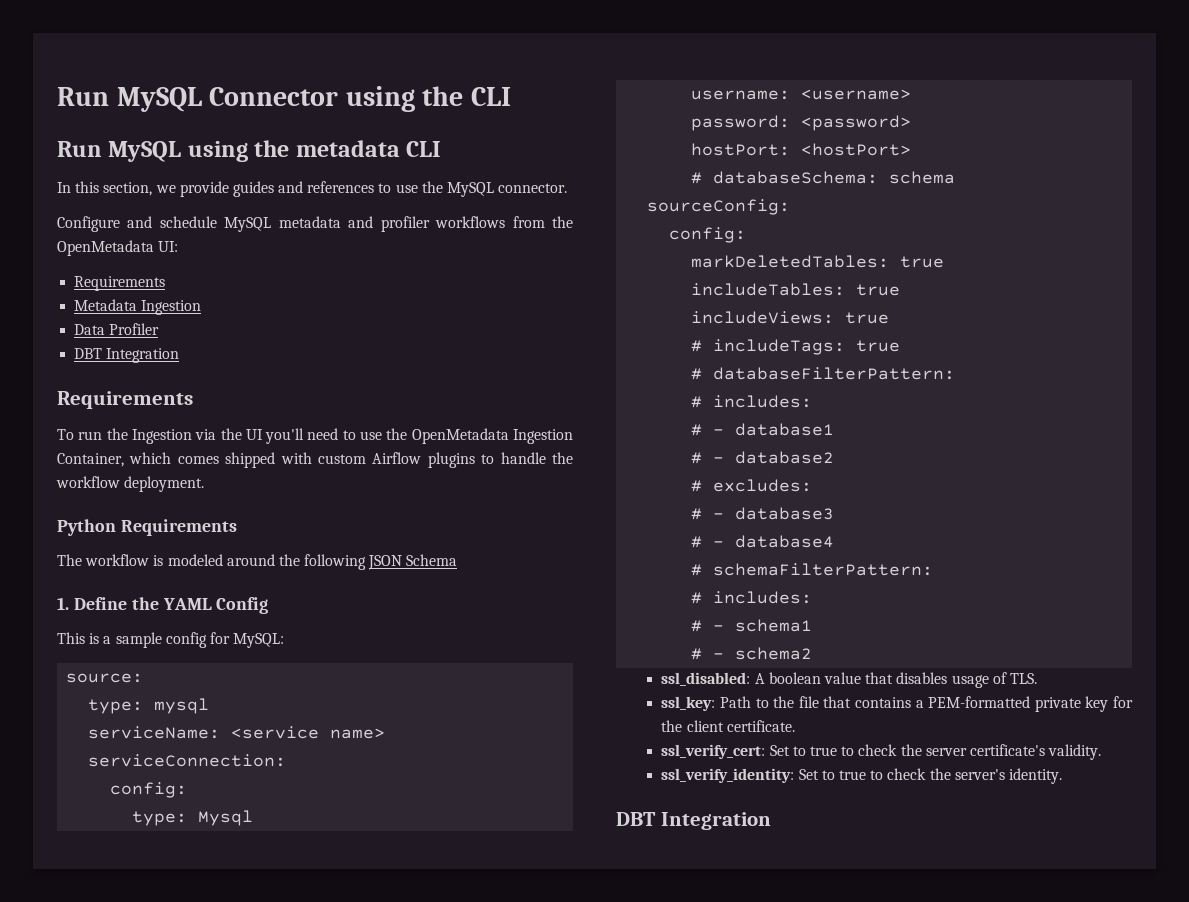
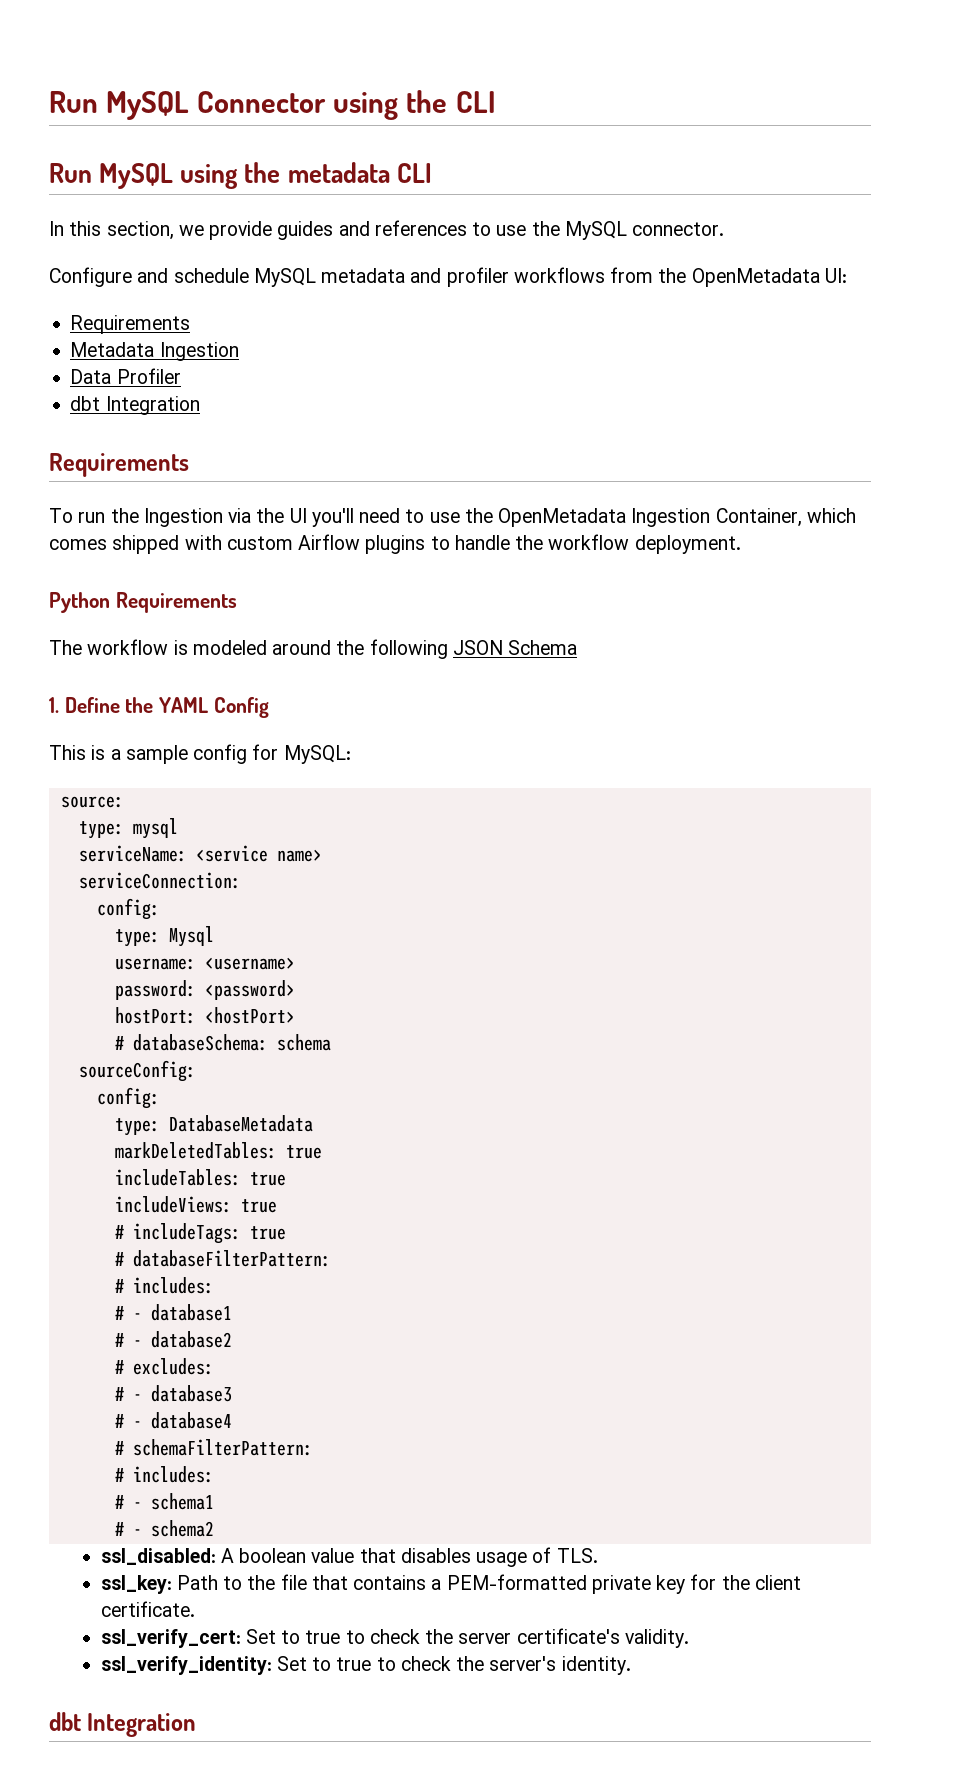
[74,348,103,359] DBT -> [70,396,101,411] dbt
(747, 235) none -> [114,1115,313,1136] // type: DatabaseMetadata
[616,812,656,826] DBT -> [49,1712,81,1731] dbt

